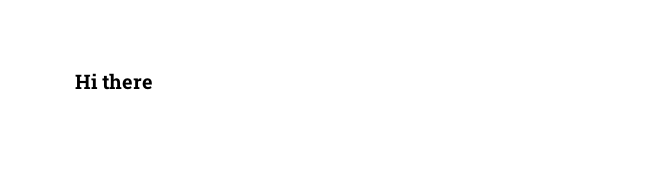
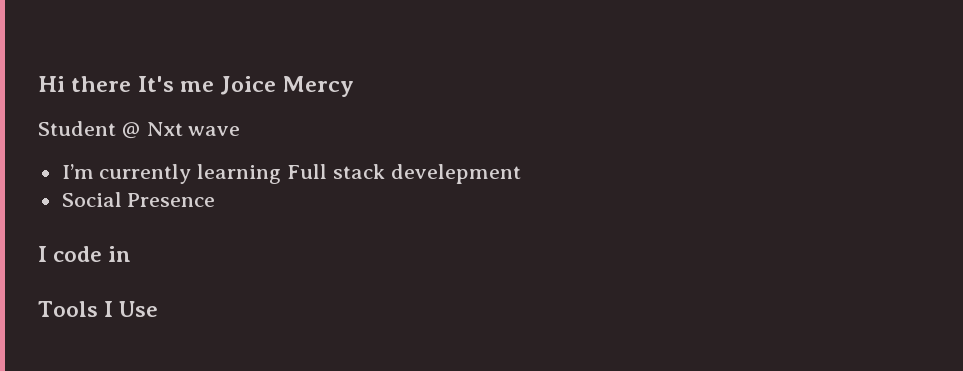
(154, 81) none -> [137,76,354,97] [38,121,241,139] [61,164,521,184] [61,192,216,207] [38,246,132,262] [38,301,159,317] It's me Joice Mercy // Student @ Nxt wave // I’m currently learning Full stack develepment // Social Presence // I code in // Tools I Use

